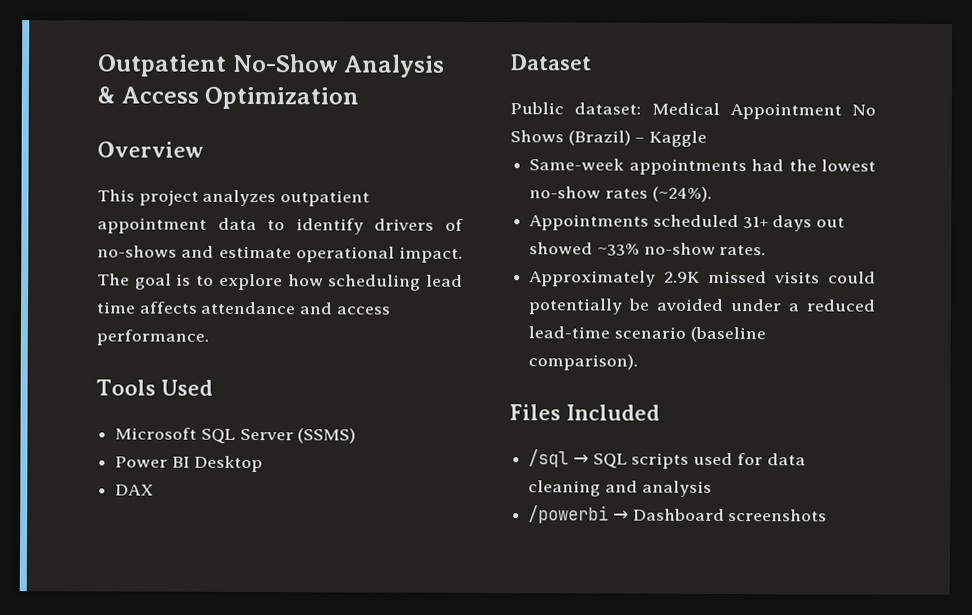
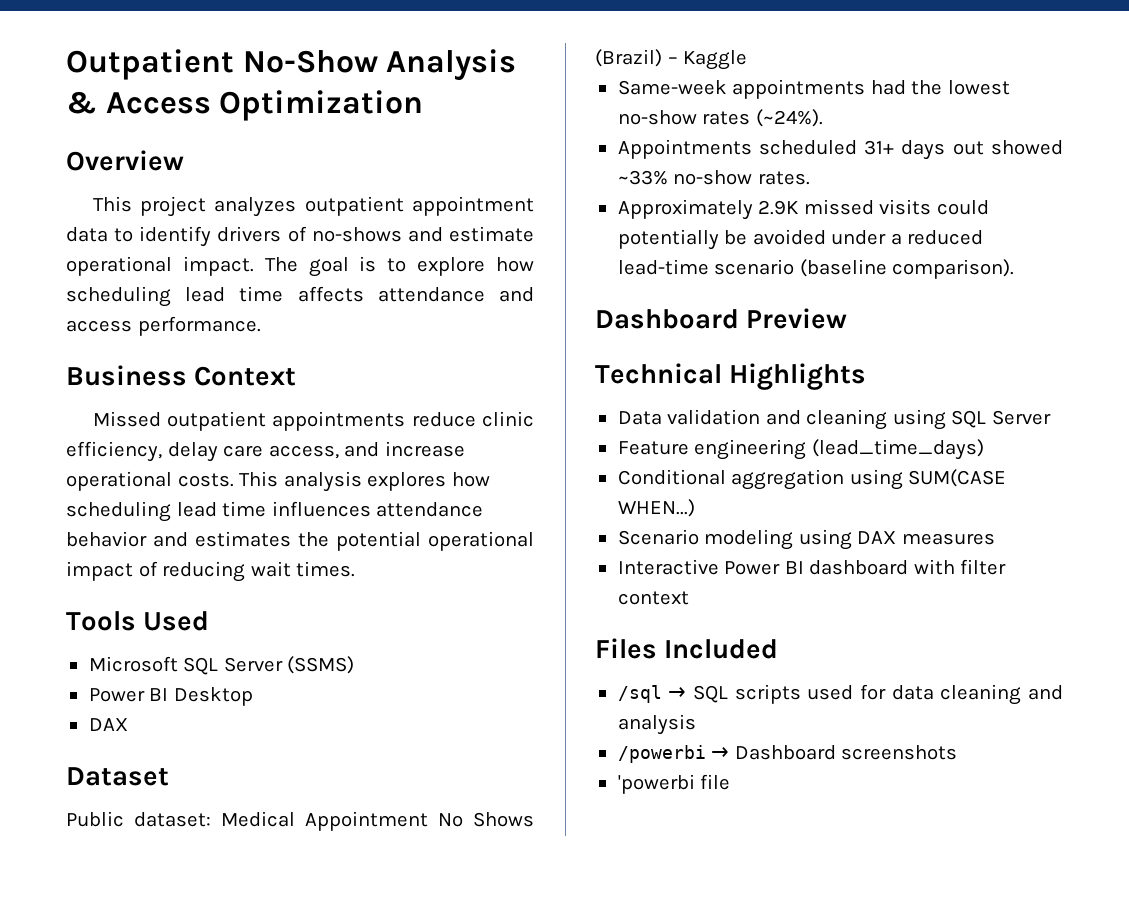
(209, 337) none -> [66,365,297,386] [92,411,534,431] [66,441,465,462] [66,471,490,492] [66,501,484,522] [66,531,534,551] [66,561,356,582] // Business Context // Missed outpatient appointments reduce clinic efficiency, delay care access, and increase operational costs. This analysis explores how scheduling lead time influences attendance behavior and estimates the potential operational impact of reducing wait times.
(639, 362) none -> [595,308,848,329] [595,363,867,390] [617,409,1051,430] [617,439,984,460] [617,469,1007,490] [617,499,695,517] [617,529,995,550] [617,559,1007,575] [617,591,689,605] // Dashboard Preview // Technical Highlights // Data validation and cleaning using SQL Server // Feature engineering (lead_time_days) // Conditional aggregation using SUM(CASE WHEN...) // Scenario modeling using DAX measures // Interactive Power BI dashboard with filter context
(828, 515) none -> [617,774,731,794] // 'powerbi file

